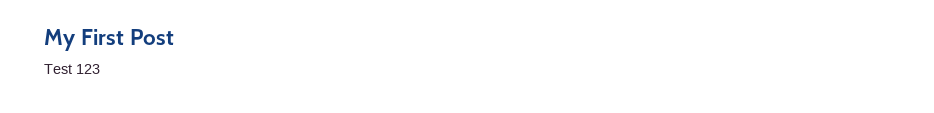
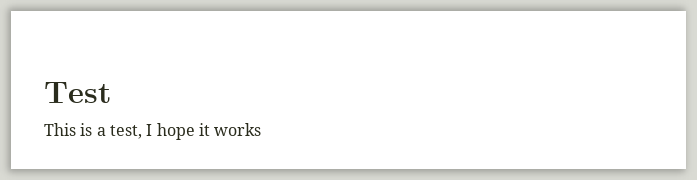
[44,29,175,51] [44,64,100,74] My First Post // Test 123 -> [44,82,111,103] [44,123,262,140] Test // This is a test, I hope it works

